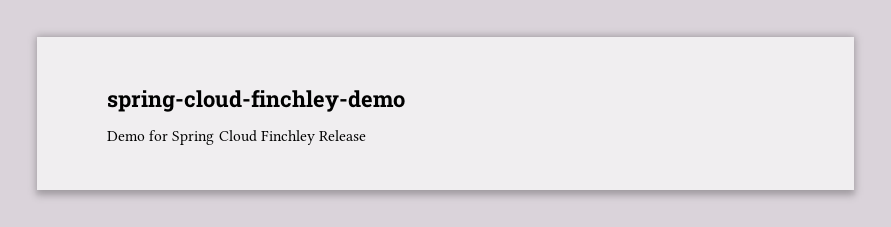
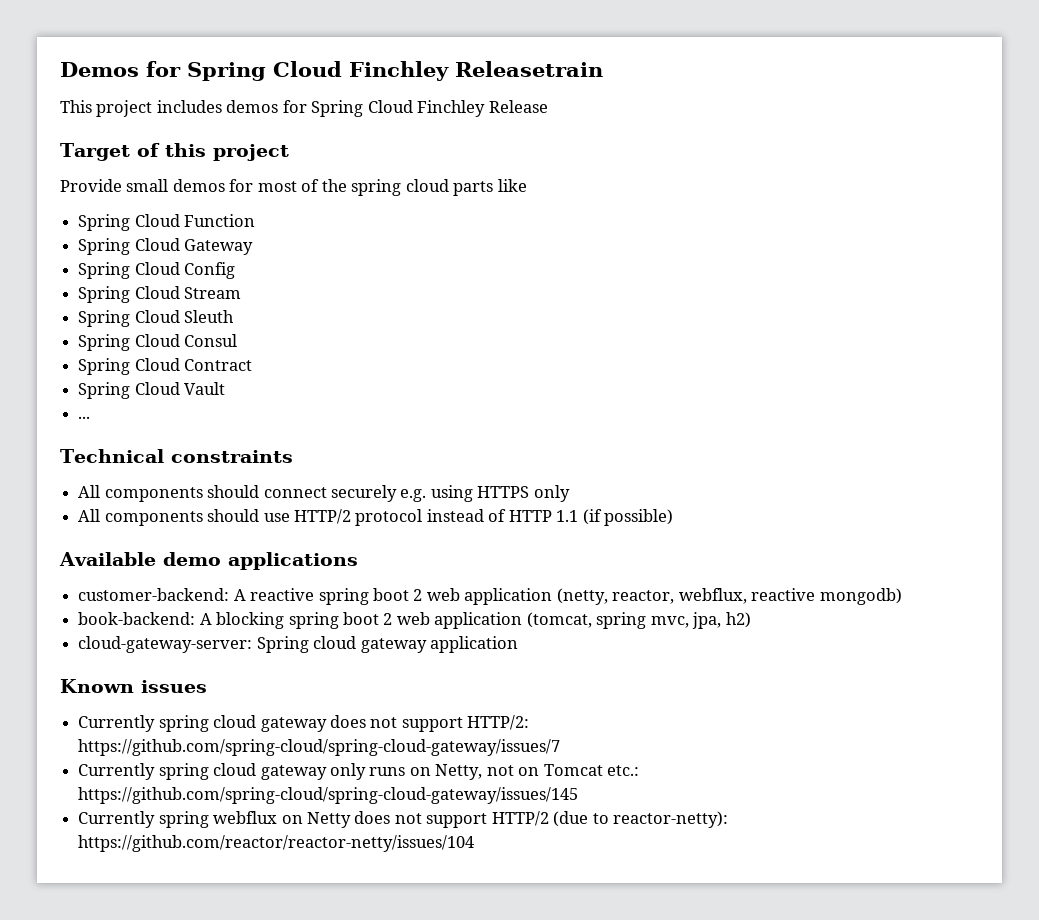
[107,90,405,112] [107,131,145,141] spring-cloud-finchley-demo // Demo -> [60,61,603,81] [60,100,279,117] Demos for Spring Cloud Finchley Releasetrain // This project includes demos
(366, 135) none -> [60,143,289,161] [60,179,527,196] [78,214,256,231] [78,238,254,255] [78,262,236,279] [78,286,242,303] [78,310,235,327] [78,334,238,351] [78,358,253,375] [78,382,226,399] [78,416,91,419] [60,449,293,463] [78,485,570,502] [78,509,674,526] [59,552,358,570] [78,588,902,605] [78,612,751,629] [78,636,518,653] [60,679,207,693] [78,715,530,732] [78,739,561,756] [78,763,640,780] [78,787,579,804] [78,811,729,828] [78,835,475,852] // Target of this project // Provide small demos for most of the spring cloud parts like // Spring Cloud Function // Spring Cloud Gateway // Spring Cloud Config // Spring Cloud Stream // Spring Cloud Sleuth // Spring Cloud Consul // Spring Cloud Contract // Spring Cloud Vault // ... // Technical constraints // All components should connect securely e.g. using HTTPS only // All components should use HTTP/2 protocol instead of HTTP 1.1 (if possible) // Available demo applications // customer-backend: A reactive spring boot 2 web application (netty, reactor, webflux, reactive mongodb) // book-backend: A blocking spring boot 2 web application (tomcat, spring mvc, jpa, h2) // cloud-gateway-server: Spring cloud gateway application // Known issues // Currently spring cloud gateway does not support HTTP/2: https://github.com/spring-cloud/spring-cloud-gateway/issues/7 // Currently spring cloud gateway only runs on Netty, not on Tomcat etc.: https://github.com/spring-cloud/spring-cloud-gateway/issues/145 // Currently spring webflux on Netty does not support HTTP/2 (due to reactor-netty): https://github.com/reactor/reactor-netty/issues/104

